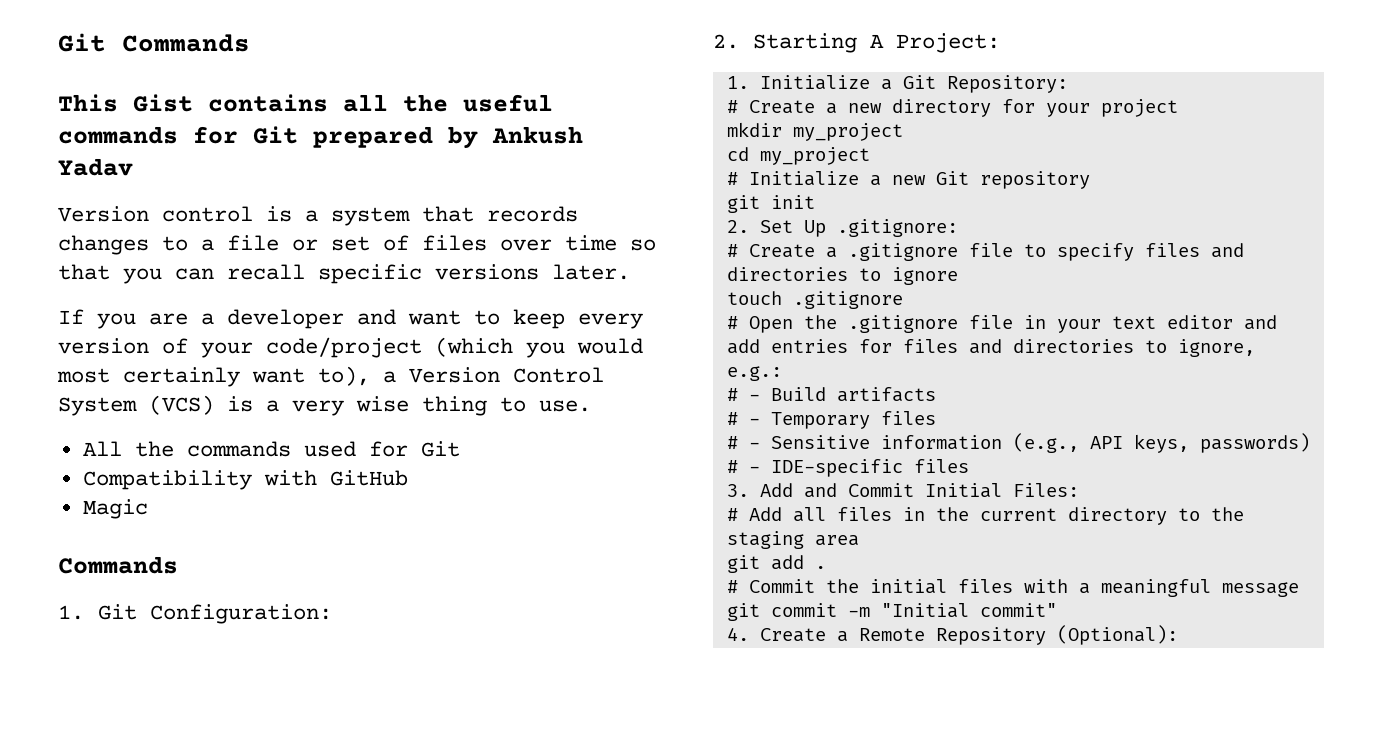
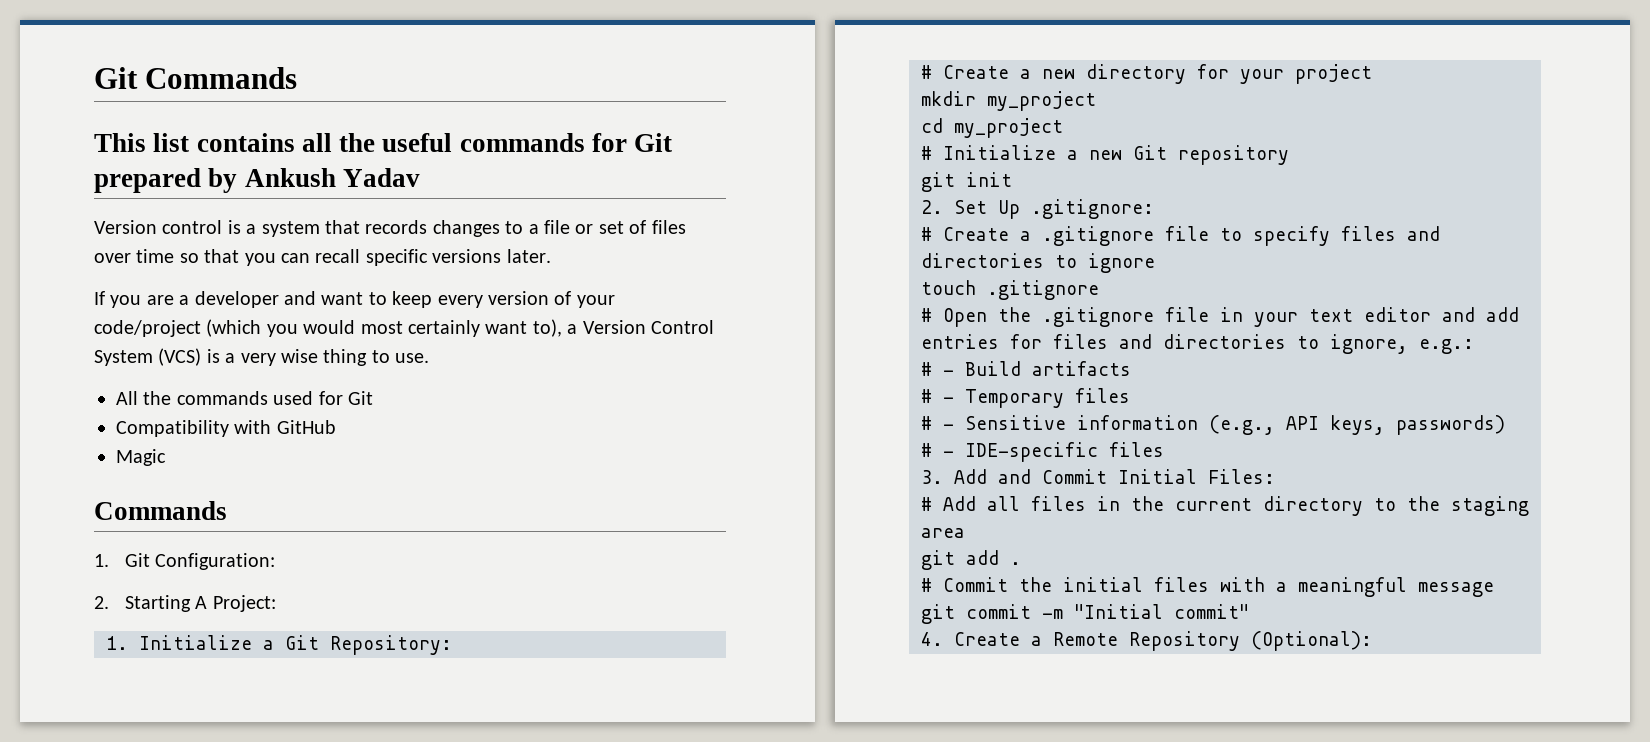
[133,94,193,112] Gist -> [153,133,190,152] list

